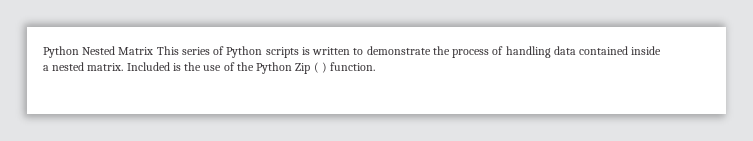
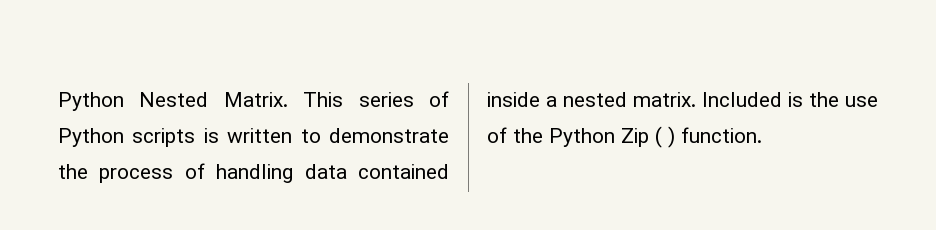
[118,47,154,55] Matrix -> [223,92,288,107] Matrix.

